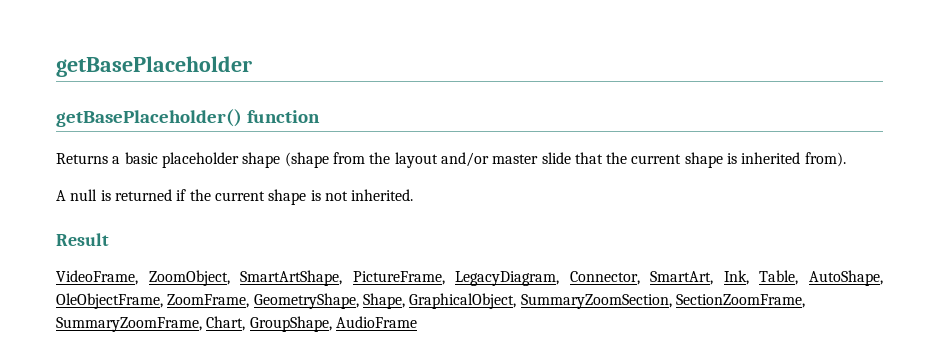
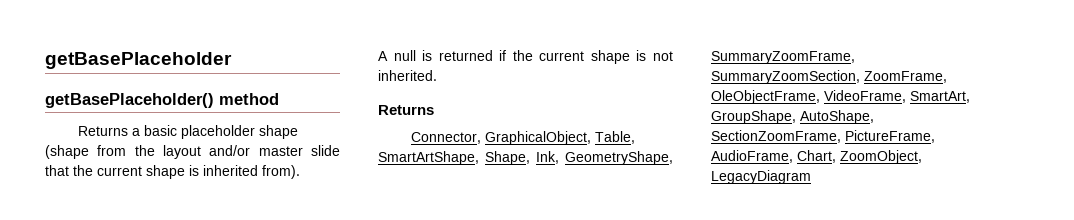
[246,110,320,123] function -> [219,93,279,105] method
[56,233,109,246] [56,270,883,286] [56,293,805,309] [56,316,417,332] Result // VideoFrame, ZoomObject, SmartArtShape, PictureFrame, LegacyDiagram, Connector, SmartArt, Ink, Table, AutoShape, OleObjectFrame, ZoomFrame, GeometryShape, Shape, GraphicalObject, SummaryZoomSection, SectionZoomFrame, SummaryZoomFrame, Chart, GroupShape, AudioFrame -> [378,105,434,115] [410,131,635,145] [378,151,673,165] [711,51,855,64] [711,70,947,84] [711,90,970,104] [711,110,874,124] [711,130,935,143] [711,150,922,164] [711,170,811,184] Returns // Connector, GraphicalObject, Table, SmartArtShape, Shape, Ink, GeometryShape, SummaryZoomFrame, SummaryZoomSection, ZoomFrame, OleObjectFrame, VideoFrame, SmartArt, GroupShape, AutoShape, SectionZoomFrame, PictureFrame, AudioFrame, Chart, ZoomObject, LegacyDiagram

